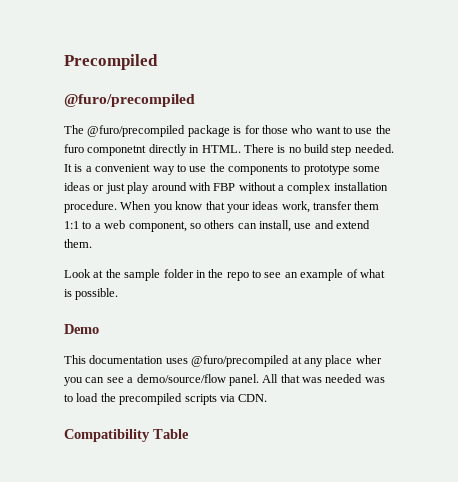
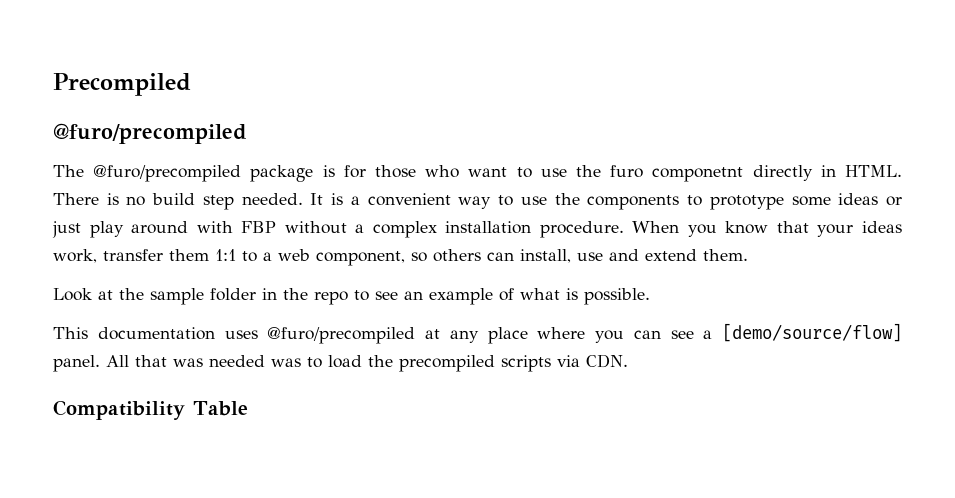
[64,324,99,334] // Demo -> (650, 296) none
[355,355,382,364] wher -> [537,327,586,339] where
[136,374,226,383] demo/source/flow -> [722,323,902,342] [demo/source/flow]

